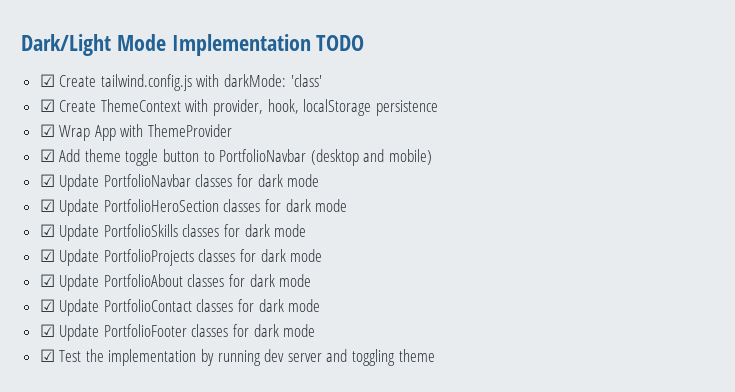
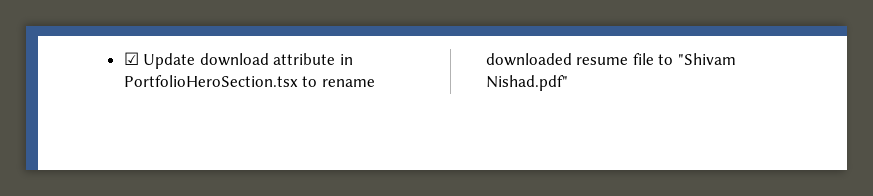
[21,34,365,56] [39,74,322,91] [39,99,438,116] [39,124,233,141] [39,149,433,166] [39,174,320,191] [39,199,348,216] [39,224,307,241] [39,249,323,266] [39,274,312,291] [39,299,321,316] [39,324,316,341] [39,349,435,366] Dark/Light Mode Implementation TODO // ☑ Create tailwind.config.js with darkMode: 'class' // ☑ Create ThemeContext with provider, hook, localStorage persistence // ☑ Wrap App with ThemeProvider // ☑ Add theme toggle button to PortfolioNavbar (desktop and mobile) // ☑ Update PortfolioNavbar classes for dark mode // ☑ Update PortfolioHeroSection classes for dark mode // ☑ Update PortfolioSkills classes for dark mode // ☑ Update PortfolioProjects classes for dark mode // ☑ Update PortfolioAbout classes for dark mode // ☑ Update PortfolioContact classes for dark mode // ☑ Update PortfolioFooter classes for dark mode // ☑ Test the implementation by running dev server and toggling theme -> [123,52,354,69] [123,75,375,87] [485,53,737,66] [485,75,568,91] ☑ Update download attribute in PortfolioHeroSection.tsx to rename downloaded resume file to "Shivam Nishad.pdf"

